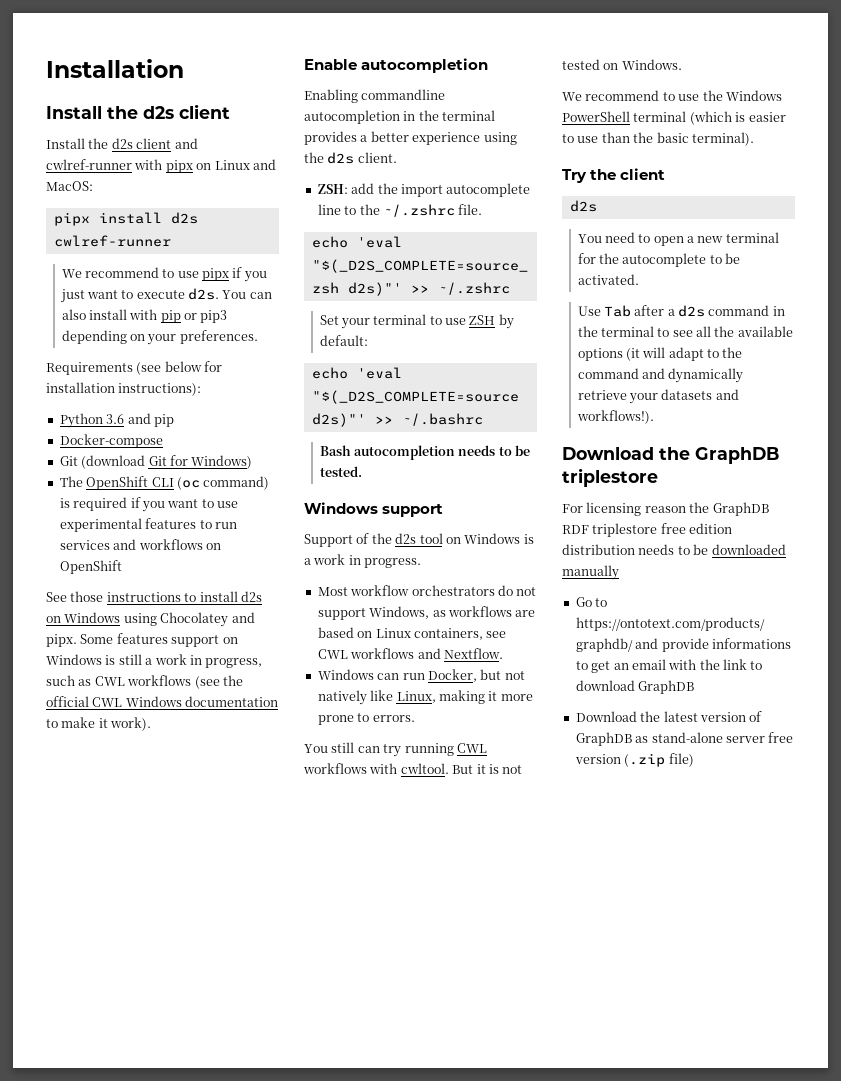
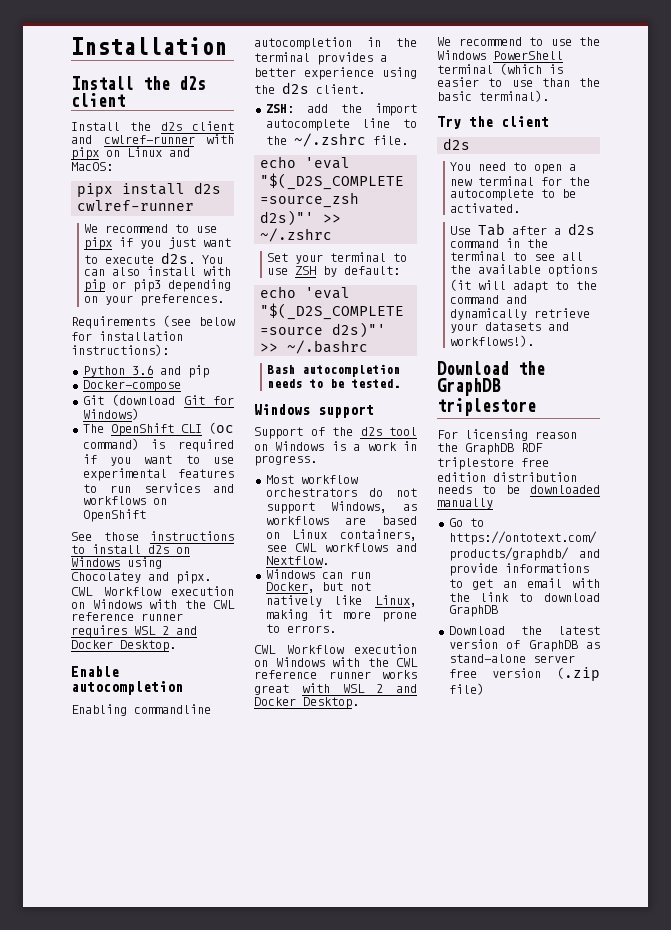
[80,633,238,647] [46,654,263,668] [46,675,243,689] [46,696,279,707] [46,717,152,731] Some features support on Windows is still a work in progress, such as CWL workflows (see the official CWL Windows documentation to make it work). -> [71,586,234,596] [71,599,235,609] [71,612,183,621] [71,625,197,638] [71,640,176,652] CWL Workflow execution on Windows with the CWL reference runner requires WSL 2 and Docker Desktop.
[304,742,487,757] [303,763,523,774] [562,59,682,70] You still can try running CWL workflows with cwltool. But it is not tested on Windows. -> [254,644,417,654] [254,657,418,667] [254,670,417,679] [254,683,417,695] [254,697,359,709] CWL Workflow execution on Windows with the CWL reference runner works great with WSL 2 and Docker Desktop.

